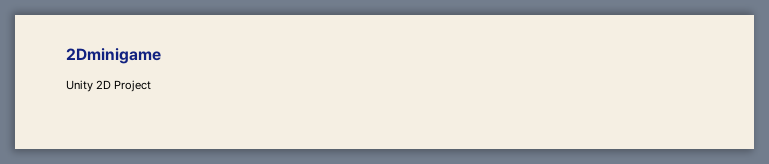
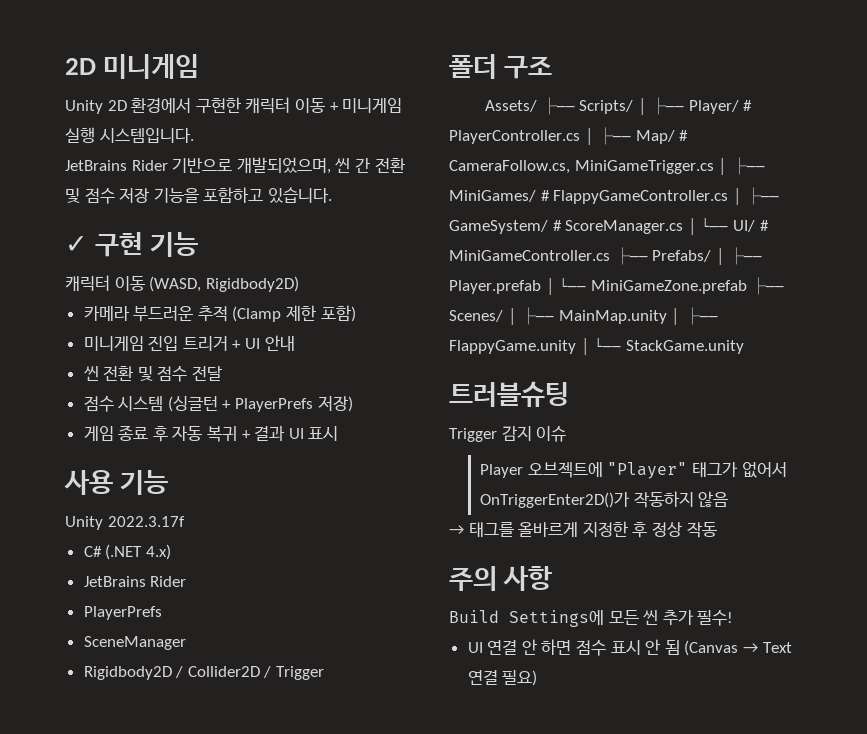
[66,48,161,64] 2Dminigame -> [65,54,200,79] 2D 미니게임
[114,80,152,92] Project -> [131,97,403,113] [65,127,194,143] [65,157,405,174] [65,187,332,204] [65,232,199,257] [65,275,299,292] [83,305,356,322] [83,335,295,351] [83,366,223,382] [83,396,353,412] [83,425,339,442] [64,470,169,495] [65,516,185,530] [83,544,171,560] [83,576,187,587] [83,606,162,620] [83,636,186,650] [83,666,325,680] [449,54,553,79] [484,97,753,115] [449,127,689,145] [449,157,765,175] [449,187,780,205] [449,217,769,235] [449,247,763,265] [449,277,785,295] [449,307,718,325] [449,337,744,355] [449,381,569,407] [449,426,567,442] [480,462,787,479] [480,491,729,508] [449,521,717,538] [449,566,553,591] [449,610,734,627] [467,639,792,656] [467,670,538,686] 환경에서 구현한 캐릭터 이동 + 미니게임 실행 시스템입니다. // JetBrains Rider 기반으로 개발되었으며, 씬 간 전환 및 점수 저장 기능을 포함하고 있습니다. // ✓ 구현 기능 // 캐릭터 이동 (WASD, Rigidbody2D) // 카메라 부드러운 추적 (Clamp 제한 포함) // 미니게임 진입 트리거 + UI 안내 // 씬 전환 및 점수 전달 // 점수 시스템 (싱글턴 + PlayerPrefs 저장) // 게임 종료 후 자동 복귀 + 결과 UI 표시 // 사용 기능 // Unity 2022.3.17f // C# (.NET 4.x) // JetBrains Rider // PlayerPrefs // SceneManager // Rigidbody2D / Collider2D / Trigger // 폴더 구조 // Assets/ ├── Scripts/ │ ├── Player/ # PlayerController.cs │ ├── Map/ # CameraFollow.cs, MiniGameTrigger.cs │ ├── MiniGames/ # FlappyGameController.cs │ ├── GameSystem/ # ScoreManager.cs │ └── UI/ # MiniGameController.cs ├── Prefabs/ │ ├── Player.prefab │ └── MiniGameZone.prefab ├── Scenes/ │ ├── MainMap.unity │ ├── FlappyGame.unity │ └── StackGame.unity // 트러블슈팅 // Trigger 감지 이슈 // Player 오브젝트에 "Player" 태그가 없어서 OnTriggerEnter2D()가 작동하지 않음 // → 태그를 올바르게 지정한 후 정상 작동 // 주의 사항 // Build Settings에 모든 씬 추가 필수! // UI 연결 안 하면 점수 표시 안 됨 (Canvas → Text 연결 필요)

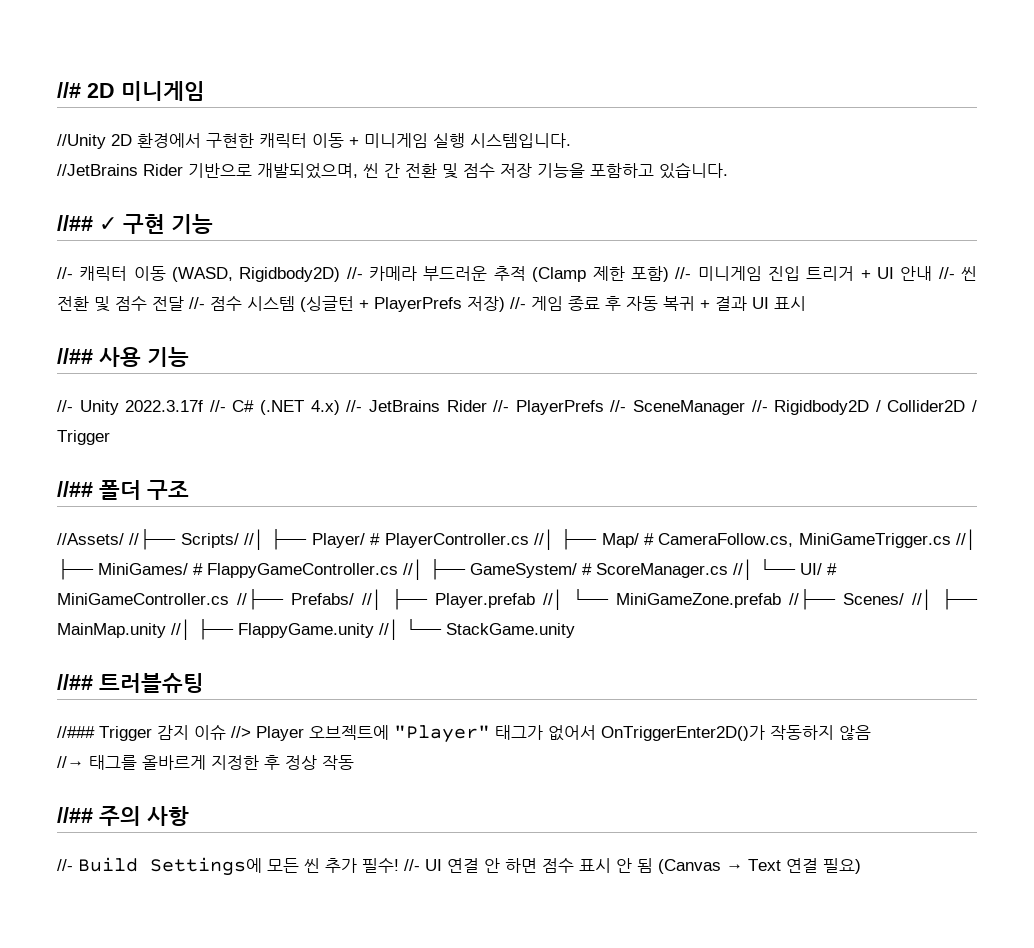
(65, 66) none -> [57,82,81,98] //#
[65,100,103,114] Unity -> [57,134,106,149] //Unity
[65,160,127,171] JetBrains -> [57,164,138,176] //JetBrains
(332, 195) none -> [57,215,93,231] //##
(199, 244) none -> [57,267,73,279] //-
(299, 284) // -> [346,267,363,279] //-
(356, 313) // -> [675,267,692,279] //-
(295, 343) // -> [938,267,955,279] //-
(223, 373) // -> [189,297,205,309] //-
(353, 404) // -> [510,297,526,309] //-
(339, 433) none -> [57,348,93,364] //##
(169, 482) none -> [57,400,73,412] //-
(185, 521) // -> [209,400,226,412] //-
[83,576,187,587] [83,606,162,620] // JetBrains Rider // PlayerPrefs // -> [346,400,627,415] //- JetBrains Rider //- PlayerPrefs //-
(186, 643) // -> [751,400,768,412] //-
(325, 673) none -> [57,481,93,497] //##
[484,97,647,115] Assets/ ├── Scripts/ │ -> [57,529,266,550] //Assets/ //├── Scripts/ //│
[584,128,594,145] │ -> [533,529,555,550] //│
[718,158,728,175] │ -> [956,529,978,550] //│
[732,188,742,205] │ -> [403,559,424,580] //│
[687,218,697,235] │ -> [733,559,754,580] //│
[614,247,725,265] ├── Prefabs/ │ -> [237,589,383,610] //├── Prefabs/ //│
[545,278,555,295] │ -> [543,589,564,610] //│
[751,277,785,295] [449,308,517,325] ├── Scenes/ │ -> [789,589,933,610] //├── Scenes/ //│
[671,308,681,325] │ -> [171,619,192,640] //│
[580,338,590,355] │ -> [379,619,400,640] //│
(744, 347) none -> [57,674,93,690] //##
(569, 394) none -> [57,726,95,738] //###
(567, 434) // -> [231,726,251,738] //>
[449,525,464,535] → -> [57,756,84,768] //→
(717, 530) none -> [57,807,93,823] //##
(553, 578) none -> [57,859,73,871] //-
(734, 618) // -> [404,859,420,871] //-

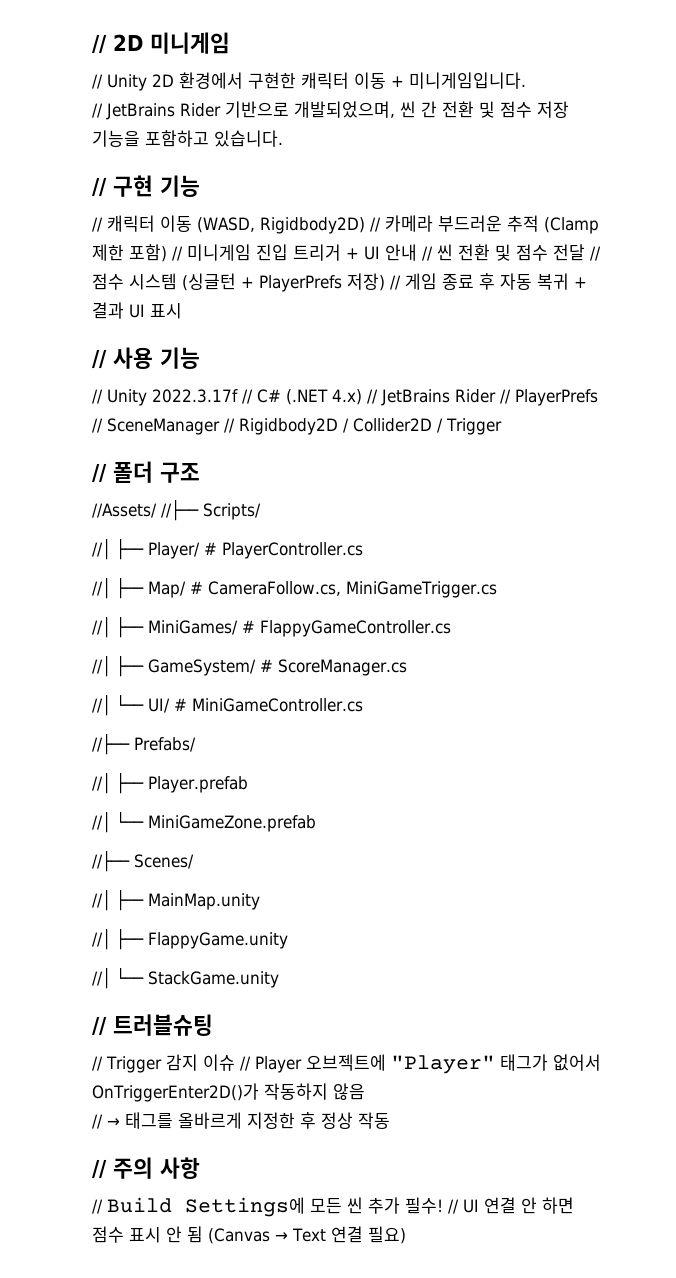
[57,82,81,98] //# -> [92,34,107,54] //
[57,134,106,149] //Unity -> [92,74,147,91] // Unity
[364,133,571,148] [57,164,138,176] 미니게임 실행 시스템입니다. // //JetBrains -> [409,72,526,89] [92,103,175,120] 미니게임입니다. // // JetBrains
[57,215,117,231] //## ✓ -> [92,177,107,197] //
[57,267,73,279] //- -> [92,217,103,232] //
[346,267,363,279] //- -> [369,217,381,232] //
[675,267,692,279] //- -> [172,246,183,261] //
[938,267,955,279] //- -> [422,246,433,261] //
[189,297,205,309] //- -> [590,246,601,261] //
[510,297,526,309] //- -> [390,275,401,290] //
[57,348,93,364] //## -> [92,349,107,369] //
[57,400,73,412] //- -> [92,389,103,404] //
[209,400,226,412] //- -> [242,389,253,404] //
[346,400,768,415] //- JetBrains Rider //- PlayerPrefs //- SceneManager //- -> [367,389,598,406] [92,418,235,435] // JetBrains Rider // PlayerPrefs // SceneManager //
[57,481,93,497] //## -> [92,463,107,483] //
(239, 540) none -> (261, 511) //
(529, 540) none -> (363, 550) //
(951, 540) none -> (497, 589) //
(398, 570) none -> (451, 628) //
(728, 570) none -> (407, 667) //
(229, 599) none -> (363, 705) //
(354, 599) none -> (196, 744) //
(535, 600) none -> (248, 784) //
(781, 600) none -> (316, 823) //
(904, 599) none -> (194, 861) //
(166, 630) none -> (260, 901) //
(374, 630) none -> (288, 940) //
[57,674,93,690] //## -> [92,1016,107,1036] //
[57,726,95,738] //### -> [92,1056,103,1071] //
[231,726,251,738] //> -> [239,1056,251,1071] //
[57,756,84,768] //→ -> [92,1114,120,1129] // →
[57,807,93,823] //## -> [92,1159,107,1179] //
[57,859,73,871] //- -> [92,1199,103,1214] //
[404,859,420,871] //- -> [448,1199,459,1214] //

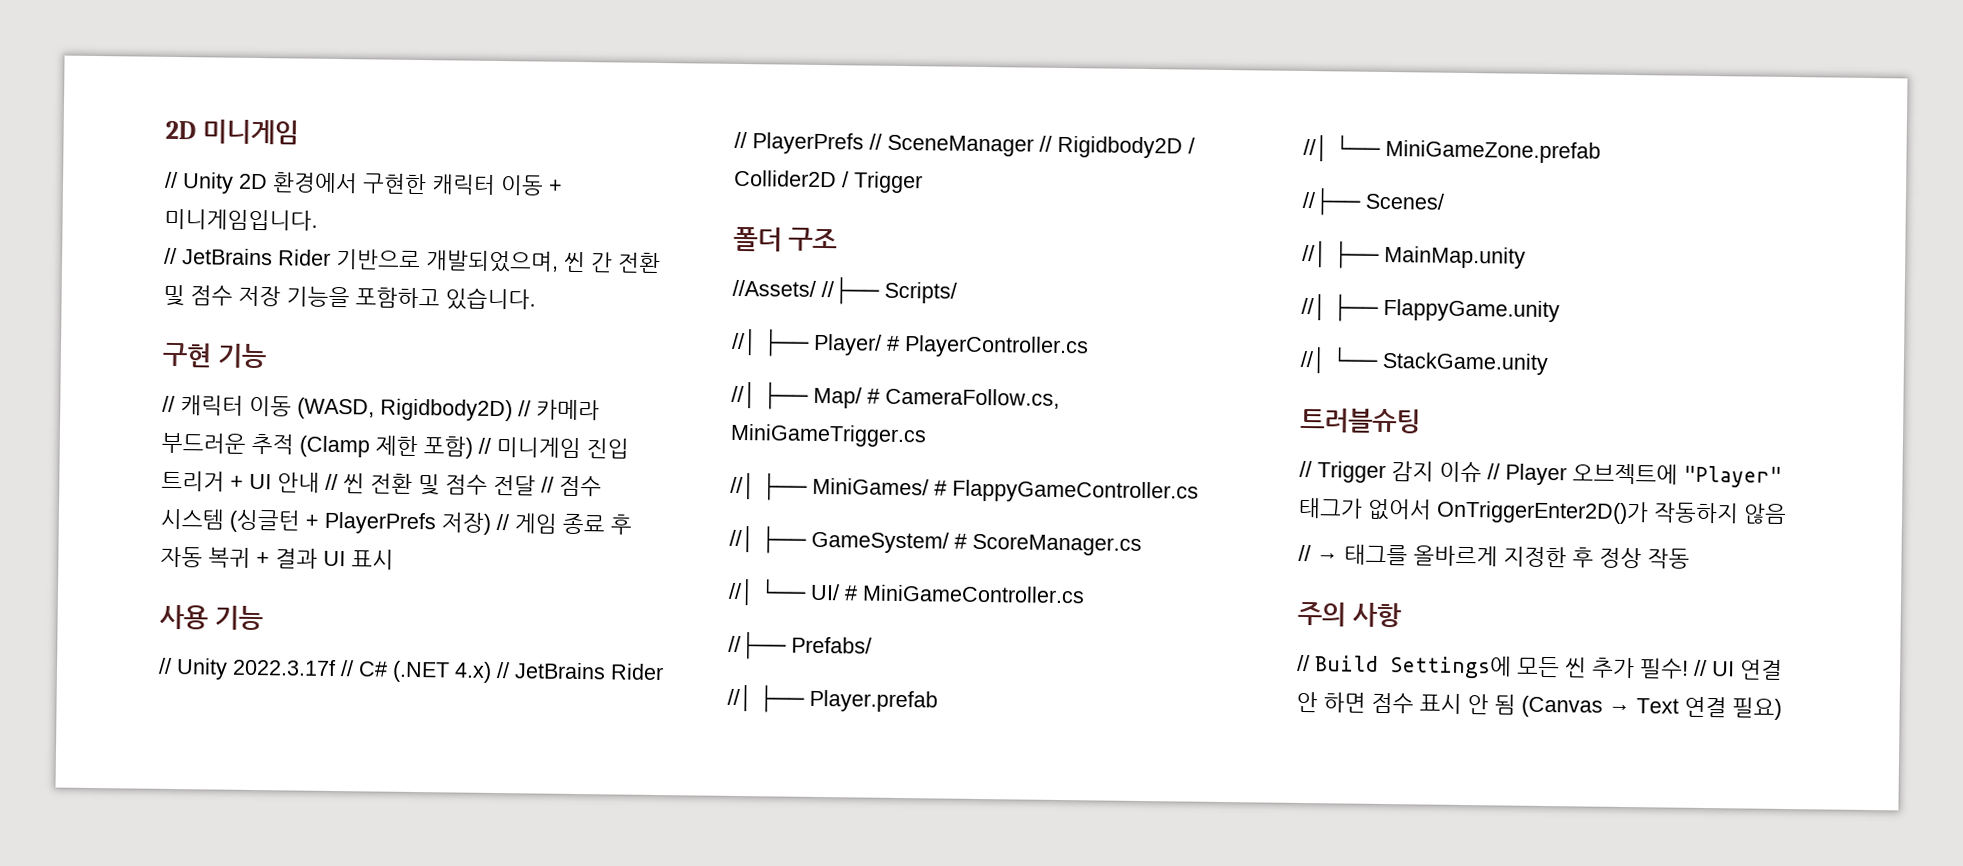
[92,34,107,54] // -> (165, 130) none
[92,177,107,197] // -> (536, 299) none
[92,349,107,369] // -> (394, 559) none
[92,463,107,483] // -> (923, 182) none
[92,1016,107,1036] // -> (1549, 363) none
[92,1159,107,1179] // -> (1690, 558) none

